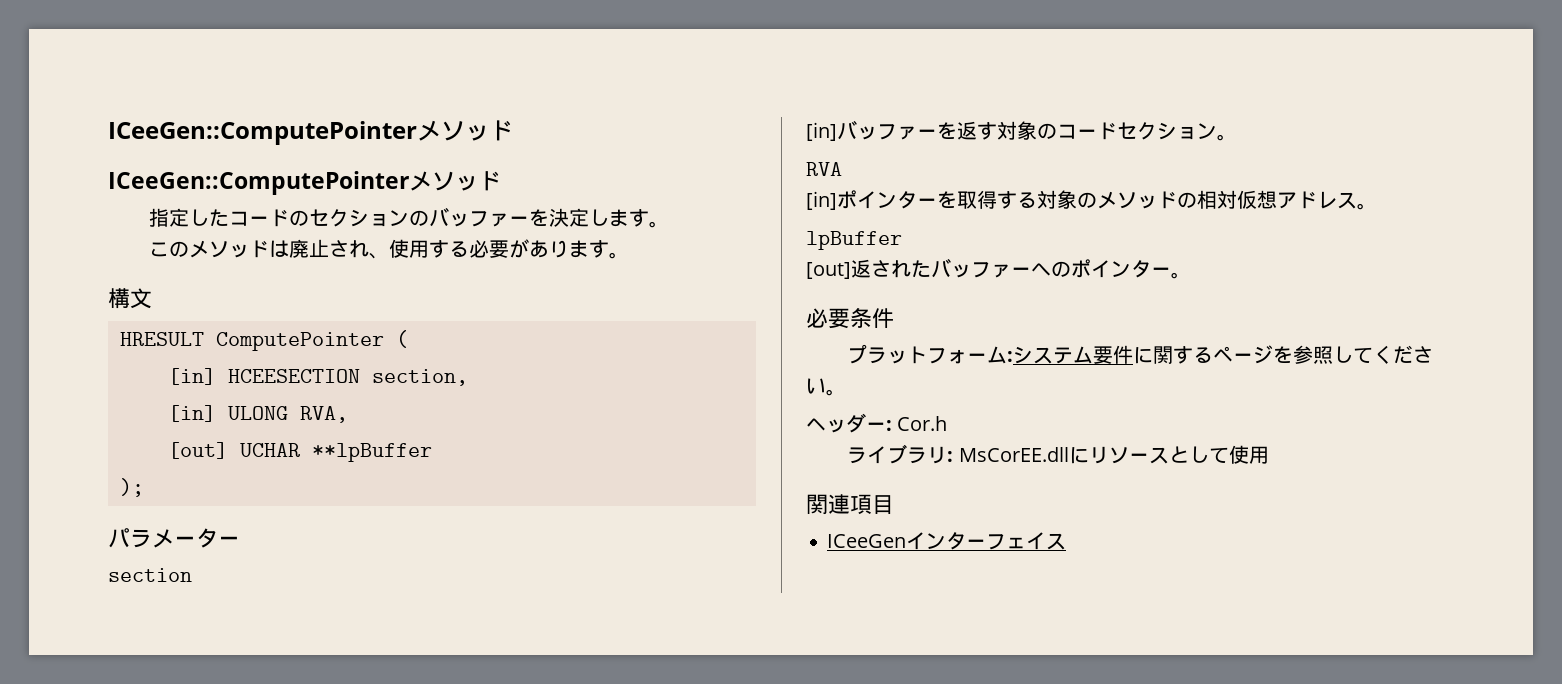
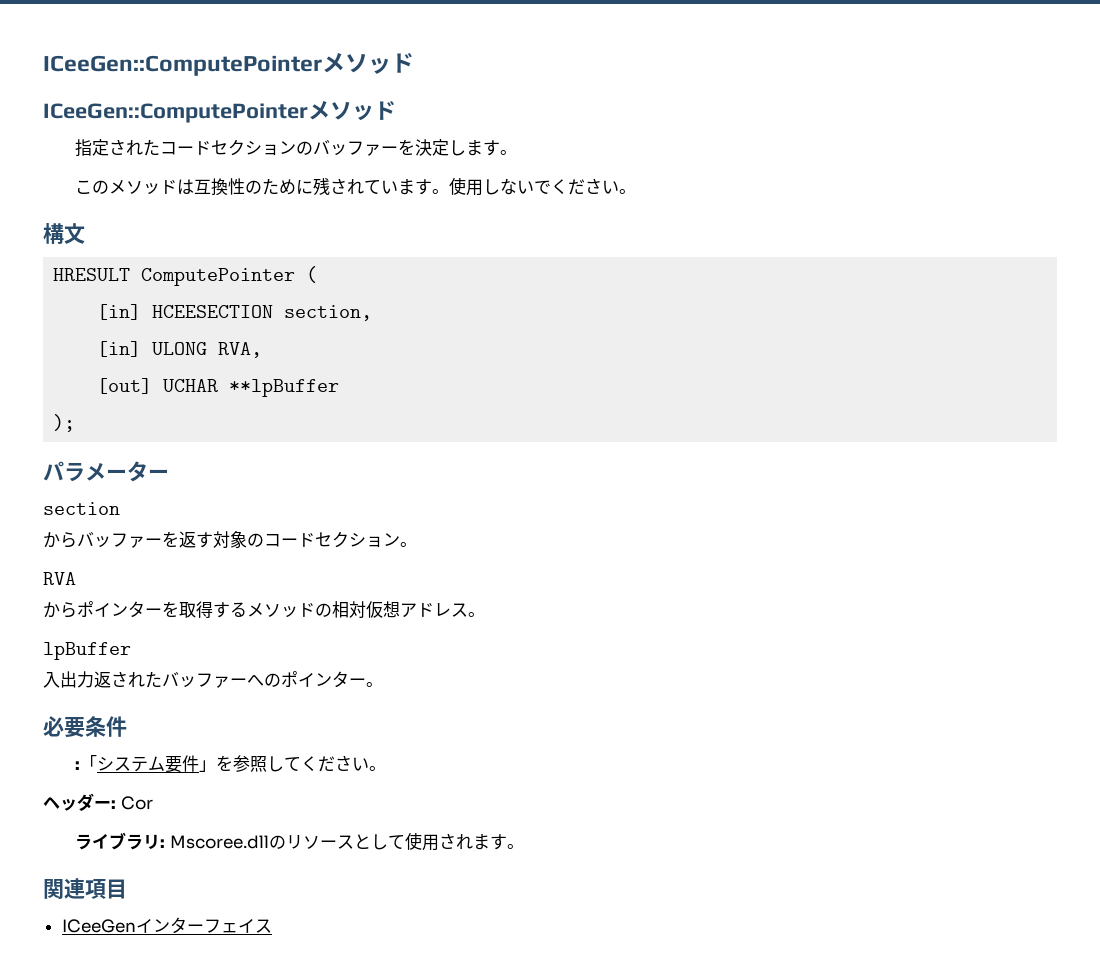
[189,209,210,226] し -> [109,139,144,156] され
[289,210,310,226] の -> (212, 148) none
[289,239,610,259] 廃止され、使用する必要があります -> [194,177,620,196] 互換性のために残されています。使用しないでください
[806,122,837,141] [in] -> [43,532,77,548] から
[806,191,837,210] [in] -> [43,602,77,618] から
[1037,190,1097,209] 対象の -> (247, 609) none
[806,262,851,279] [out] -> [43,671,94,688] 入出力
[847,344,1274,364] プラットフォーム:システム要件に関するページ -> [75,755,217,773] :「システム要件」
[897,416,948,431] Cor.h -> [120,796,153,810] Cor
[958,447,1089,464] MsCorEE.dllに -> [169,835,286,849] Mscoree.dllの
(1269, 455) none -> [438,833,524,850] されます。

